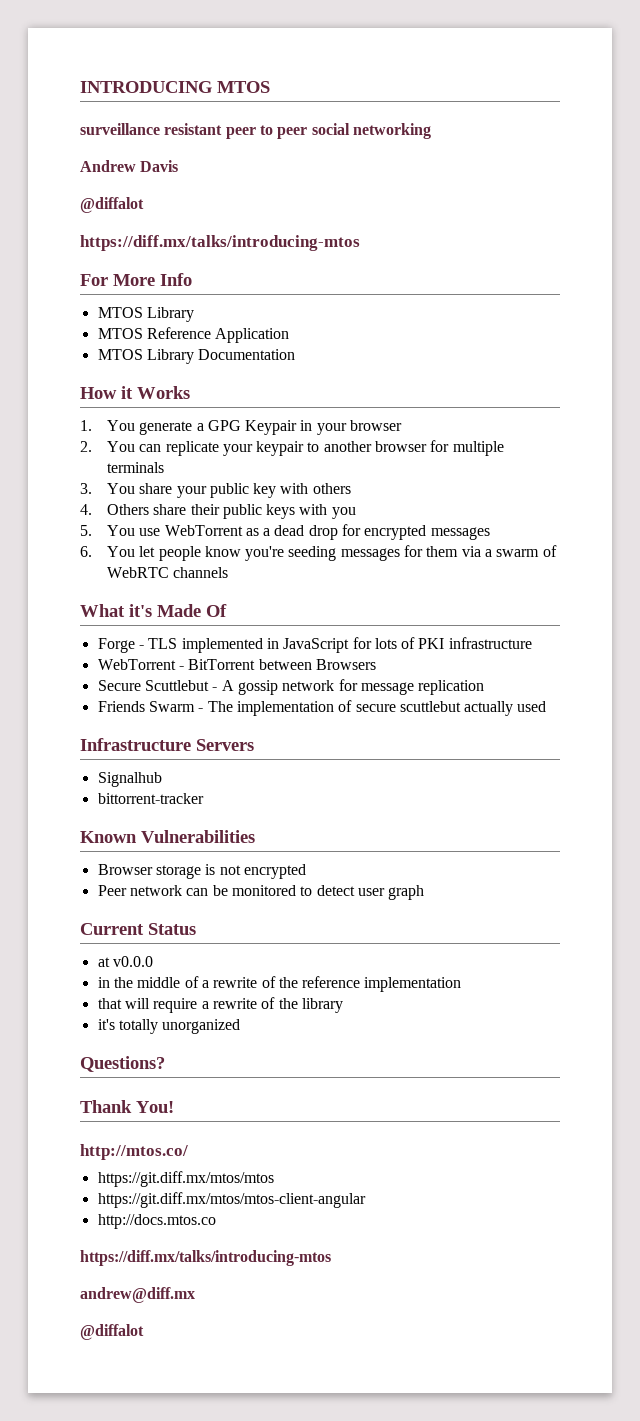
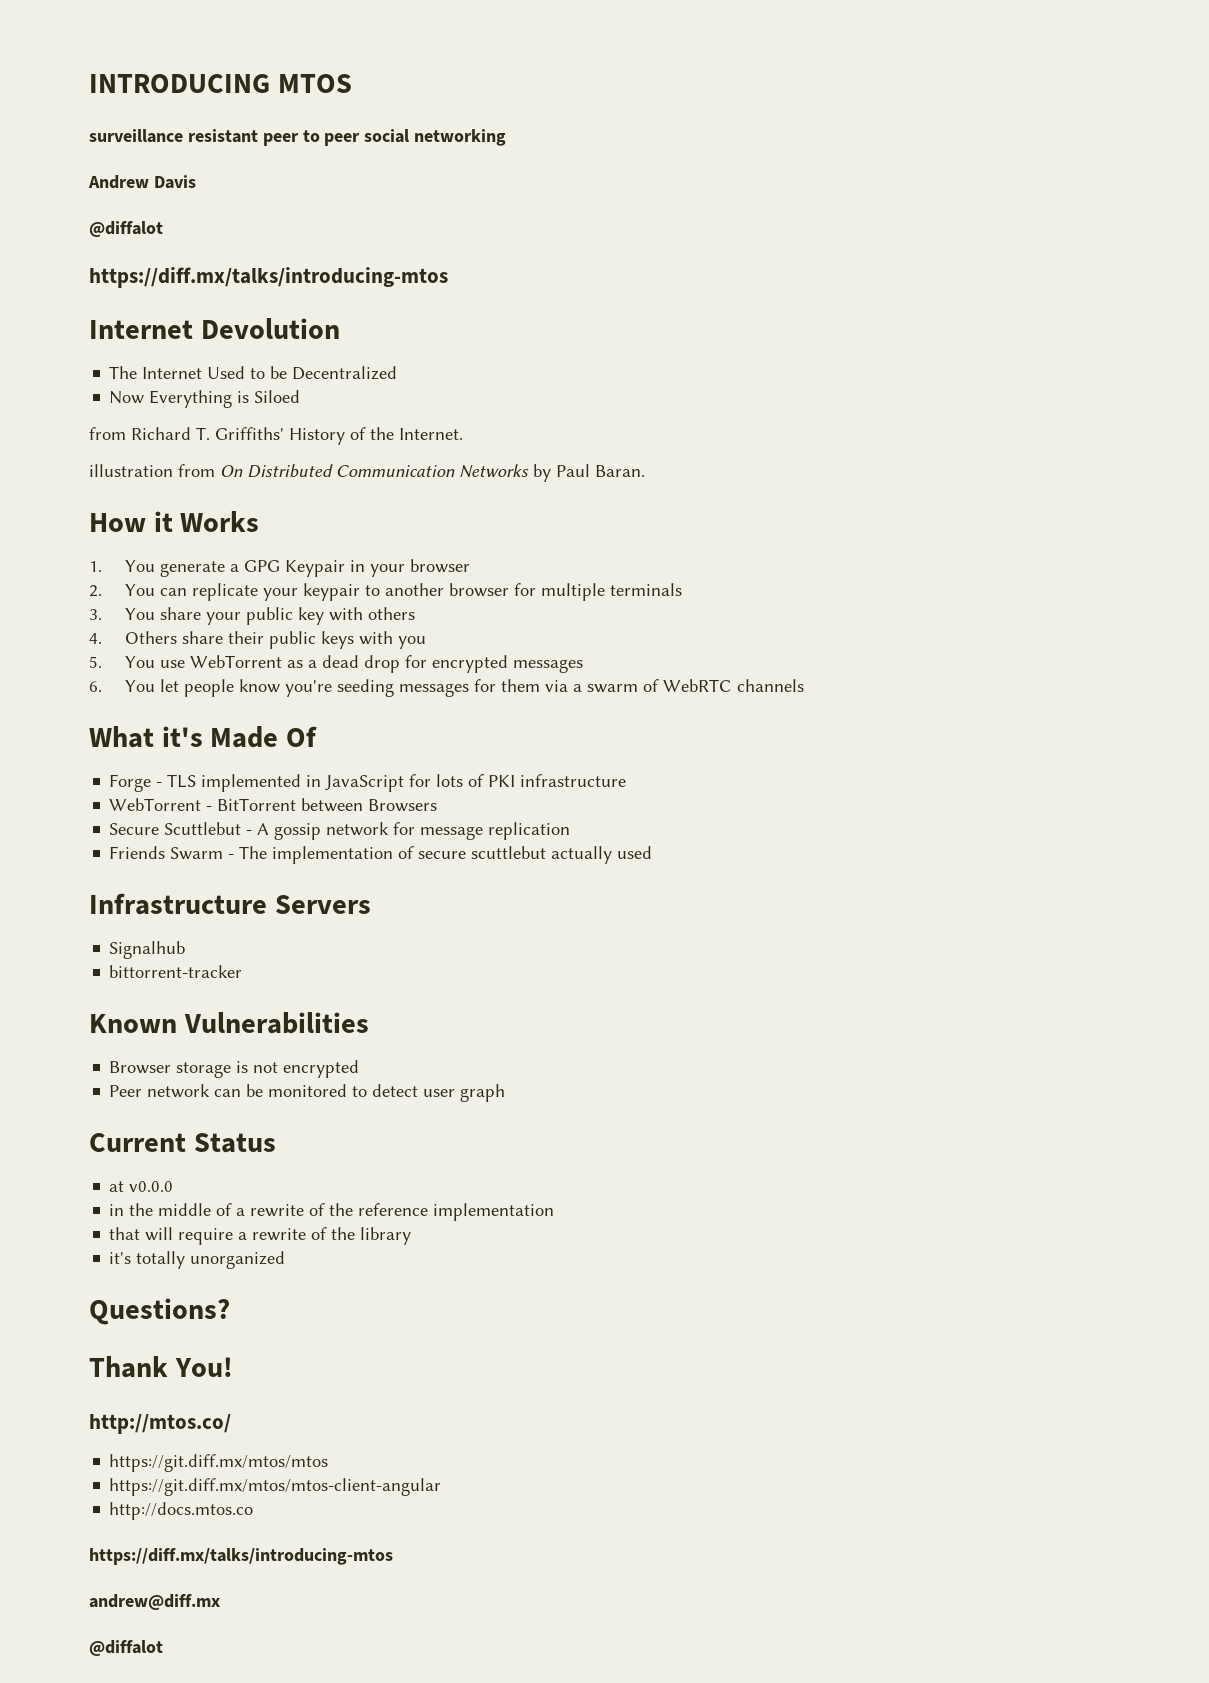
[80,273,192,286] [97,307,194,322] [97,327,290,343] [97,349,296,364] For More Info // MTOS Library // MTOS Reference Application // MTOS Library Documentation -> [89,318,340,339] [109,366,398,380] [109,390,301,408] [89,427,463,445] [89,464,645,482] Internet Devolution // The Internet Used to be Decentralized // Now Everything is Siloed // from Richard T. Griffiths' History of the Internet. // illustration from On Distributed Communication Networks by Paul Baran.

